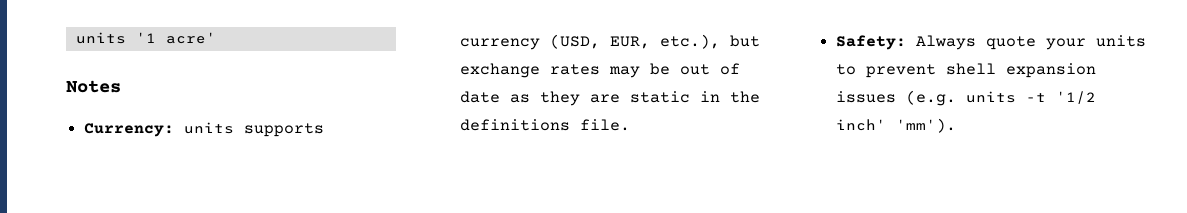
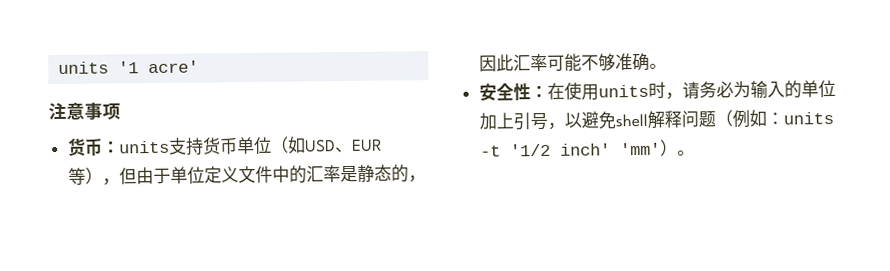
[66,80,121,93] [84,122,325,137] [460,34,761,50] [460,63,741,78] [460,91,761,106] [460,119,631,131] [836,35,1147,50] [836,63,1097,78] [836,90,957,106] Notes // Currency: units supports currency (USD, EUR, etc.), but exchange rates may be out of date as they are static in the definitions file. // Safety: Always quote your units to prevent shell expansion issues (e.g. -> [48,102,121,121] [67,136,382,156] [67,164,426,186] [478,52,667,72] [478,79,836,101] [478,109,784,131] 注意事项 // 货币：units支持货币单位（如USD、EUR等），但由于单位定义文件中的汇率是静态的，因此汇率可能不够准确。 // 安全性：在使用units时，请务必为输入的单位加上引号，以避免shell解释问题（例如：
[896,118,957,133] 'mm'). -> [619,139,695,157] 'mm'）。

